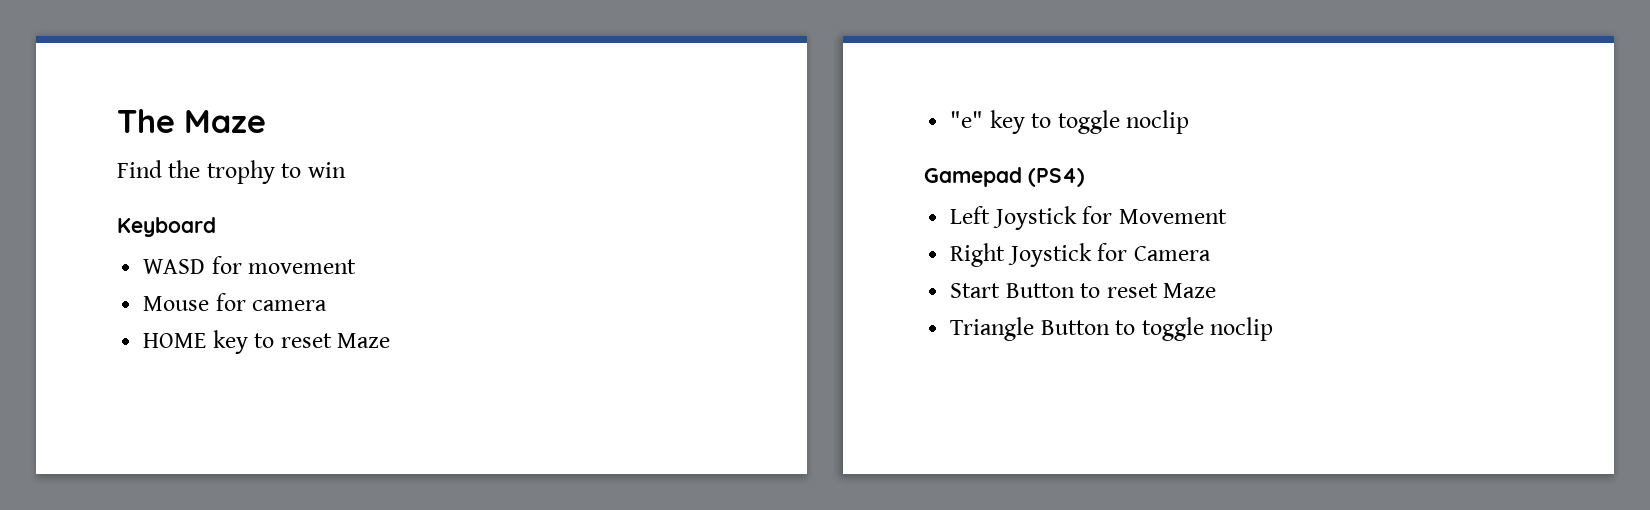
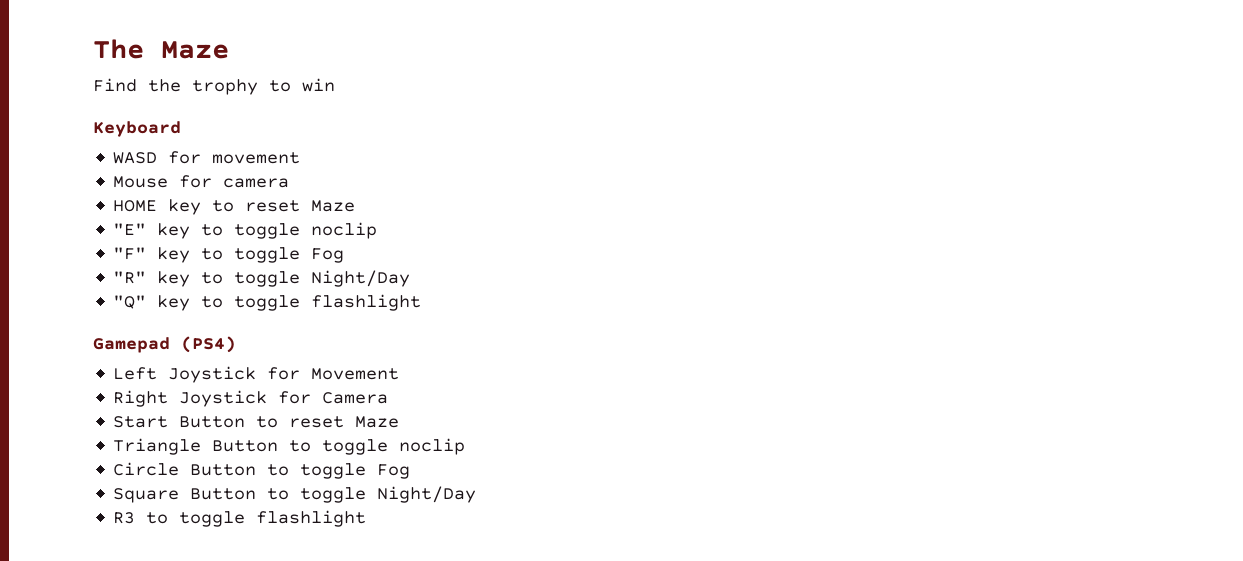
[950,111,984,128] "e" -> [113,223,147,235] "E"
(1190, 122) none -> [113,247,345,263] [113,270,411,287] [113,294,422,311] // "F" key to toggle Fog // "R" key to toggle Night/Day // "Q" key to toggle flashlight
(1274, 329) none -> [113,462,411,479] [113,486,477,503] [113,510,367,527] // Circle Button to toggle Fog // Square Button to toggle Night/Day // R3 to toggle flashlight

